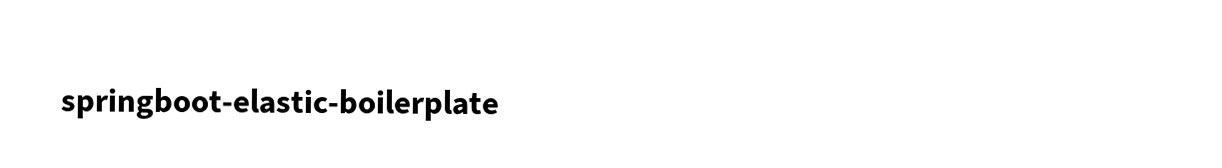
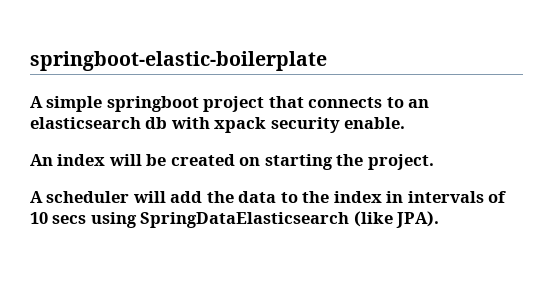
(499, 104) none -> [30,96,430,112] [30,117,406,133] [30,154,434,170] [30,191,507,203] [30,211,440,228] // A simple springboot project that connects to an elasticsearch db with xpack security enable. // An index will be created on starting the project. // A scheduler will add the data to the index in intervals of 10 secs using SpringDataElasticsearch (like JPA).

